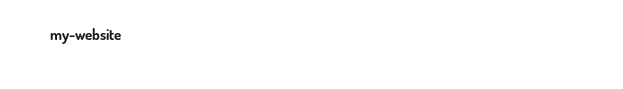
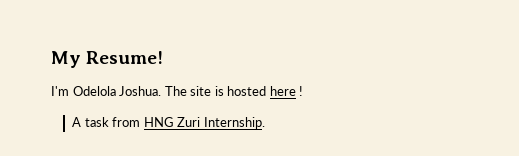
[50,28,121,44] my-website -> [51,51,164,68] [51,86,304,96] [72,117,265,129] My Resume! // I'm Odelola Joshua. The site is hosted here ! // A task from HNG Zuri Internship.

